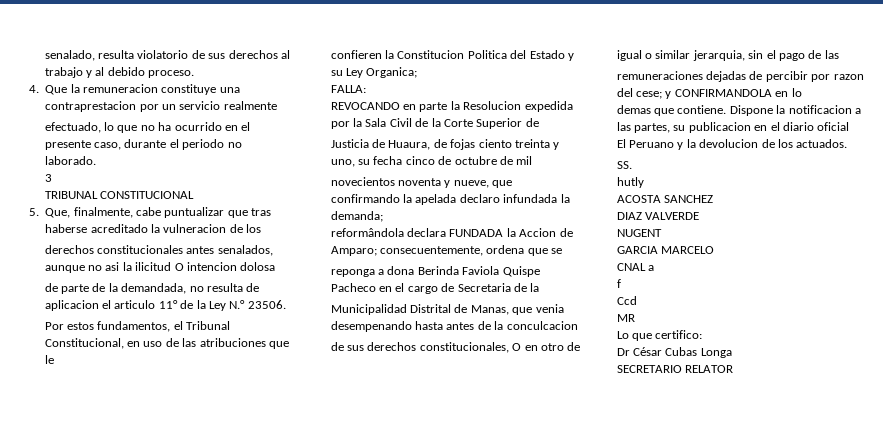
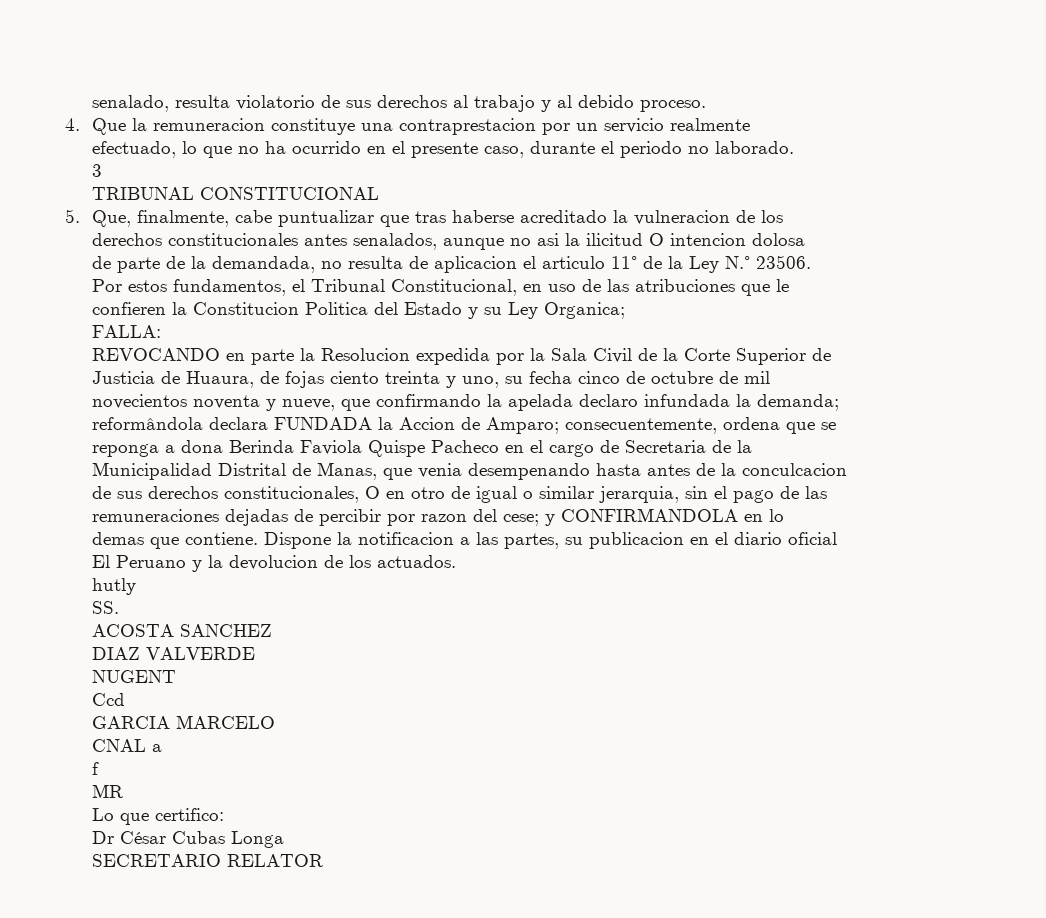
(848, 143) none -> [92,578,137,595] // hutly
[616,177,644,188] // hutly -> (120, 607) none
(662, 233) none -> [92,693,126,706] // Ccd
[616,296,637,305] // Ccd -> (100, 768) none

